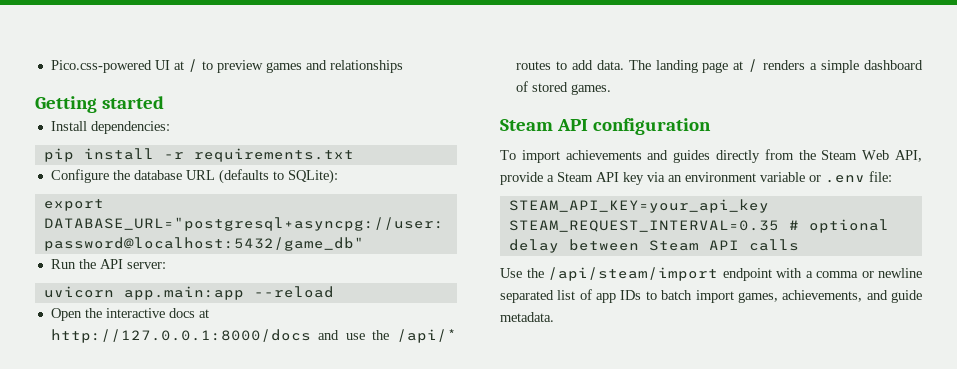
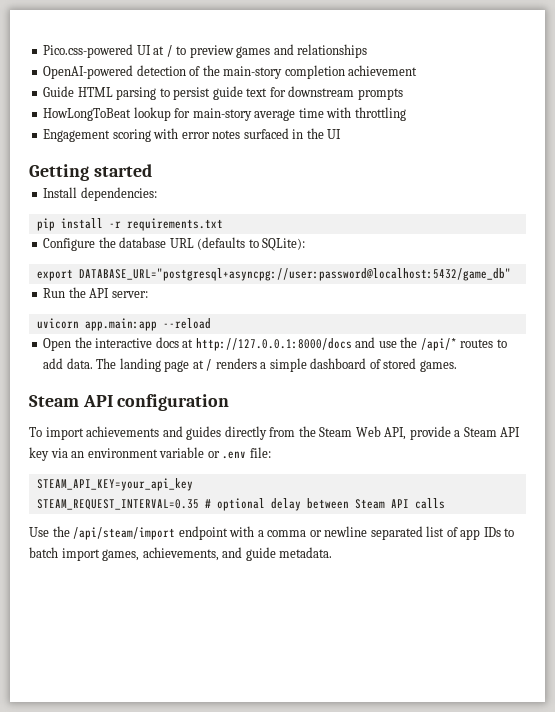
(403, 66) none -> [43,65,418,79] [43,86,403,100] [43,107,406,121] [43,128,342,142] // OpenAI-powered detection of the main-story completion achievement // Guide HTML parsing to persist guide text for downstream prompts // HowLongToBeat lookup for main-story average time with throttling // Engagement scoring with error notes surfaced in the UI

